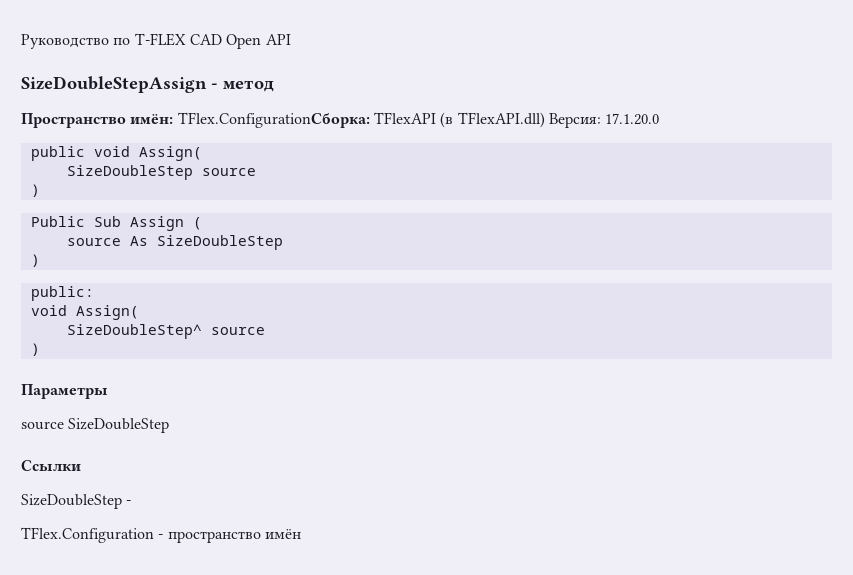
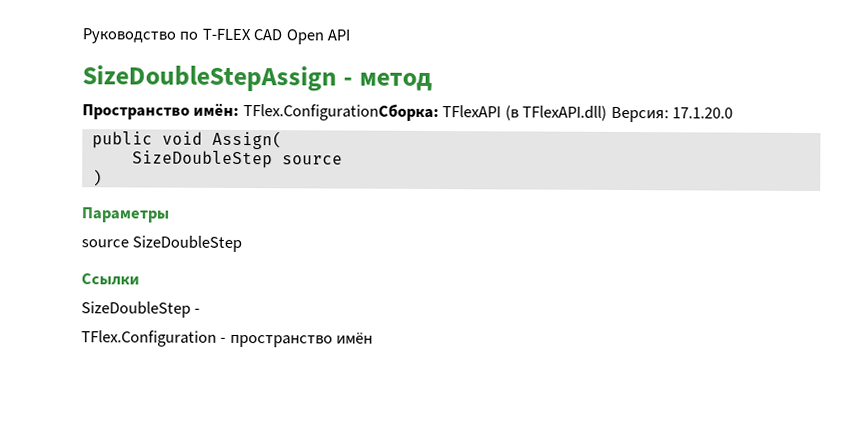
[30,216,202,231] [66,235,283,250] [30,254,40,267] [30,286,94,301] [30,305,139,320] [66,324,265,339] [30,343,40,356] // Public Sub Assign ( // source As SizeDoubleStep // ) // public: // void Assign( // SizeDoubleStep^ source // ) -> (103, 178) none

